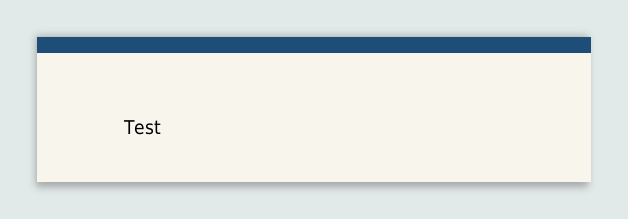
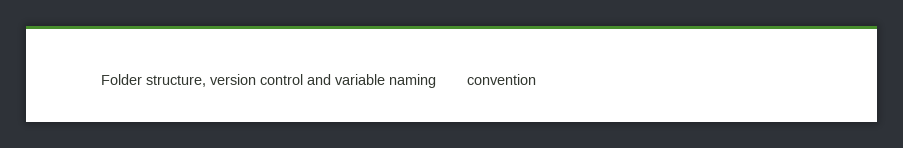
[123,120,161,135] Test -> [101,74,536,88] Folder structure, version control and variable naming convention

